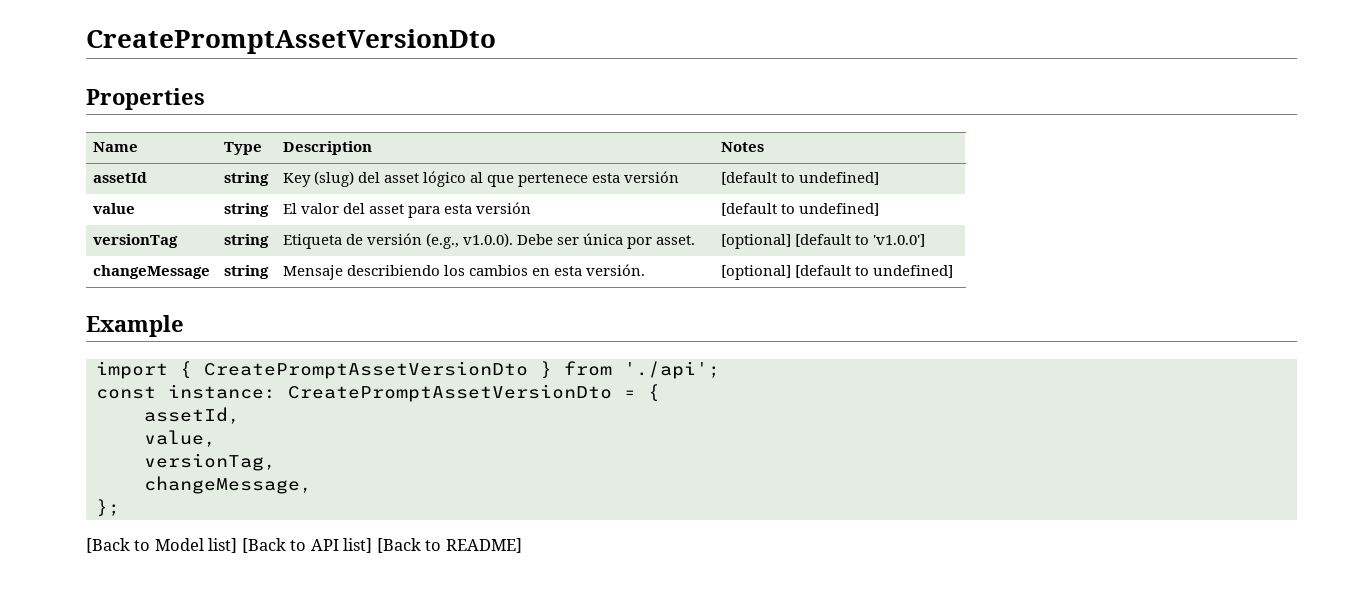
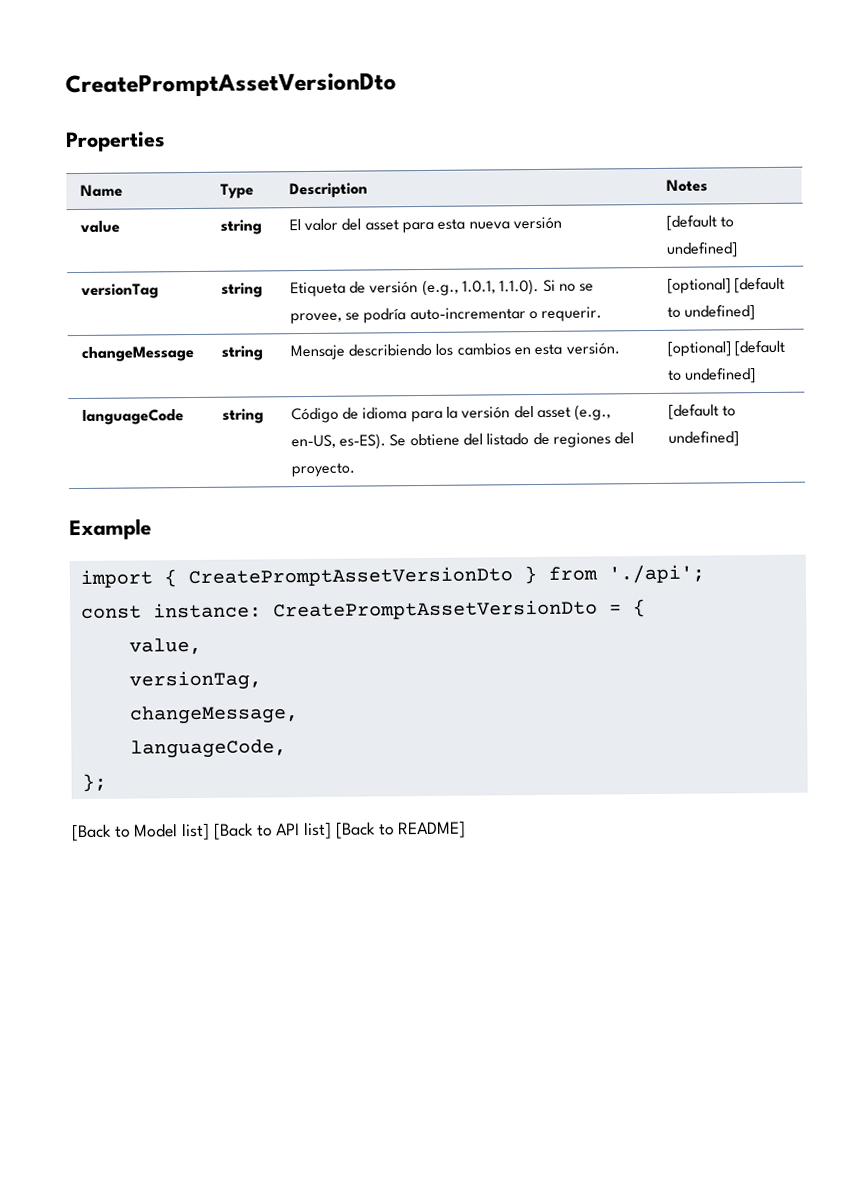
[92,172,147,183] [223,172,269,186] [282,171,680,187] [720,172,880,185] // assetId | string | Key (slug) del asset lógico al que pertenece esta versión | [default to undefined] -> (708, 185) none
(473, 209) none -> [468,221,510,230] nueva
[463,233,696,249] [720,234,926,249] v1.0.0). Debe ser única por asset. | [optional] [default to 'v1.0.0'] -> [461,278,595,296] [289,306,603,325] [666,276,785,294] [666,304,755,321] 1.0.1, 1.1.0). Si no se provee, se podría auto-incrementar o requerir. | [optional] [default to undefined]
(954, 271) none -> [81,409,184,425] [221,408,264,424] [290,404,612,424] [290,432,635,450] [290,462,355,478] [667,403,736,420] [667,430,739,447] // languageCode | string | Código de idioma para la versión del asset (e.g., en-US, es-ES). Se obtiene del listado de regiones del proyecto. | [default to undefined]
[143,407,240,424] // assetId, -> (646, 608) none
(312, 485) none -> [129,739,287,759] // languageCode,

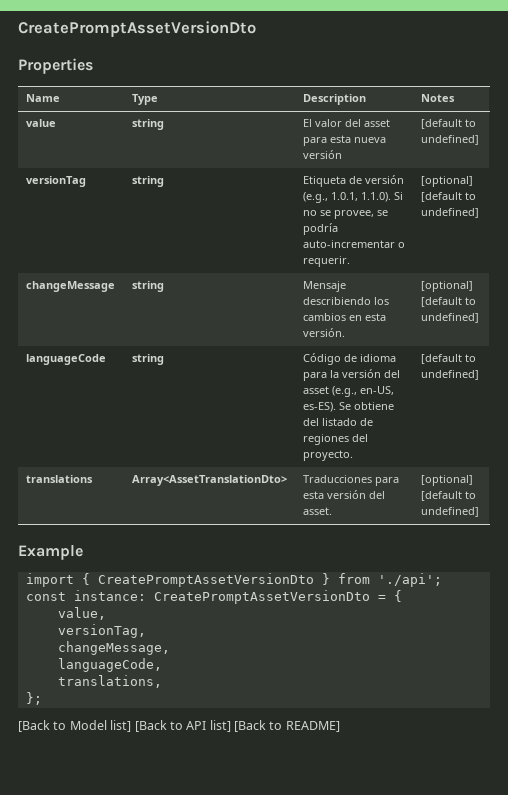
(739, 438) none -> [26,475,94,483] [132,475,288,486] [303,475,400,486] [303,490,386,499] [303,507,333,515] [421,475,474,486] [421,491,477,501] [421,507,480,517] // translations | Array<AssetTranslationDto> | Traducciones para esta versión del asset. | [optional] [default to undefined]
(287, 749) none -> [57,675,162,688] // translations,

